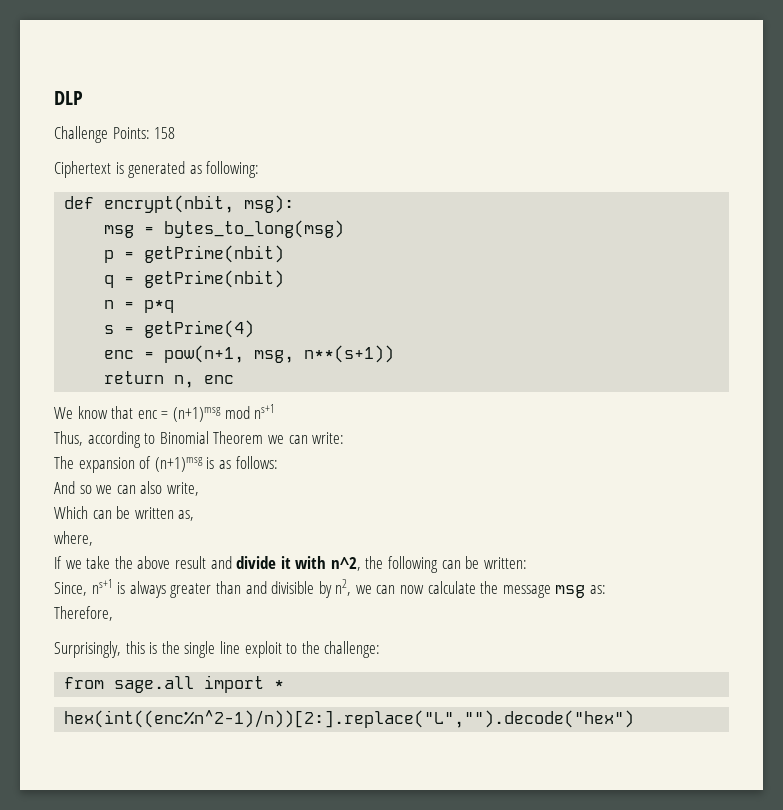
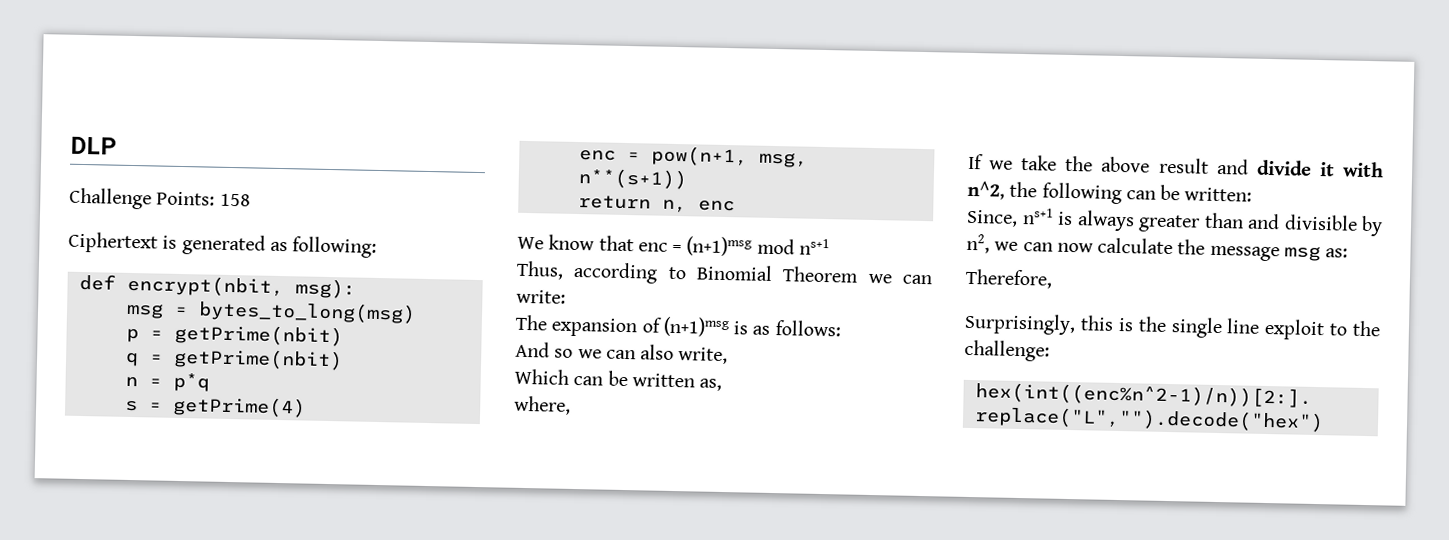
[64,675,285,693] // from sage.all import * -> (1050, 350) none

